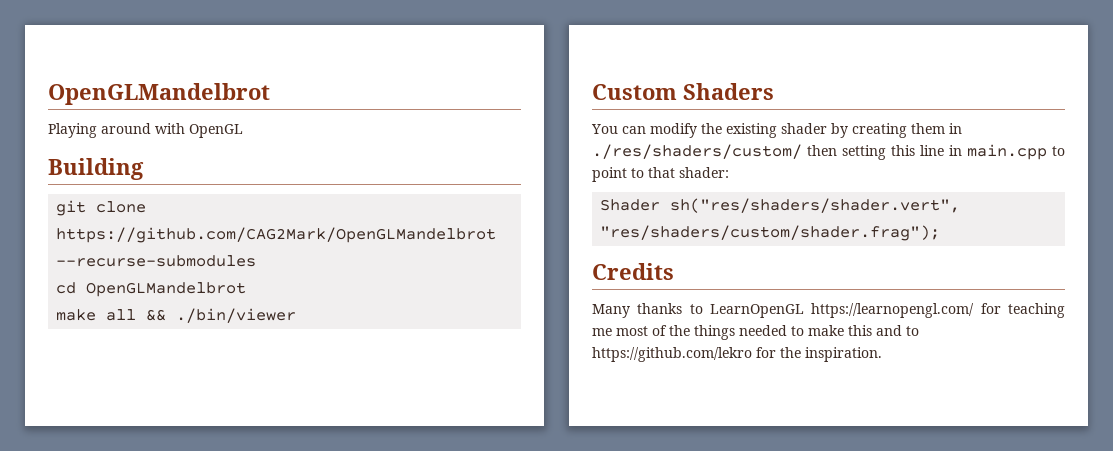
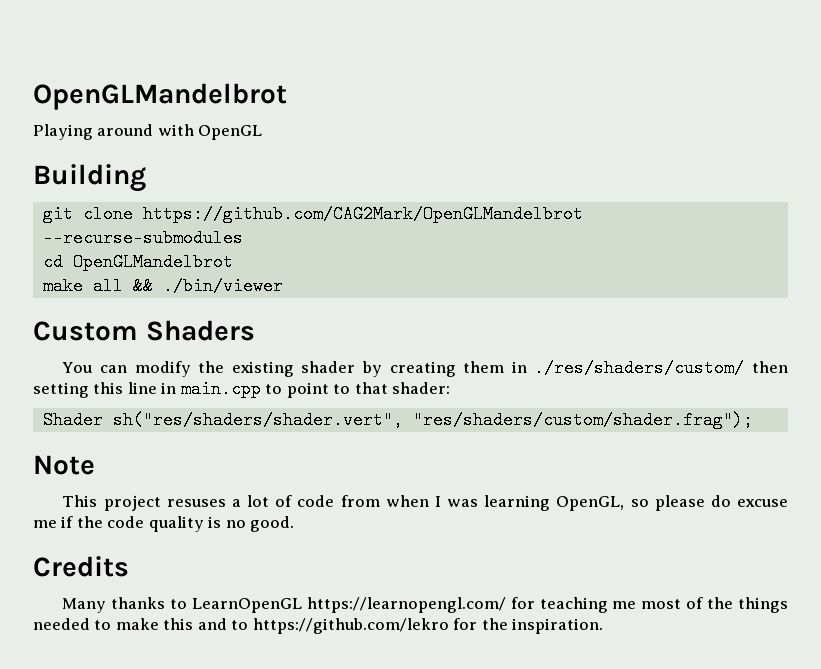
(941, 233) none -> [33,455,95,475] [62,495,788,511] [33,516,295,532] // Note // This project resuses a lot of code from when I was learning OpenGL, so please do excuse me if the code quality is no good.

